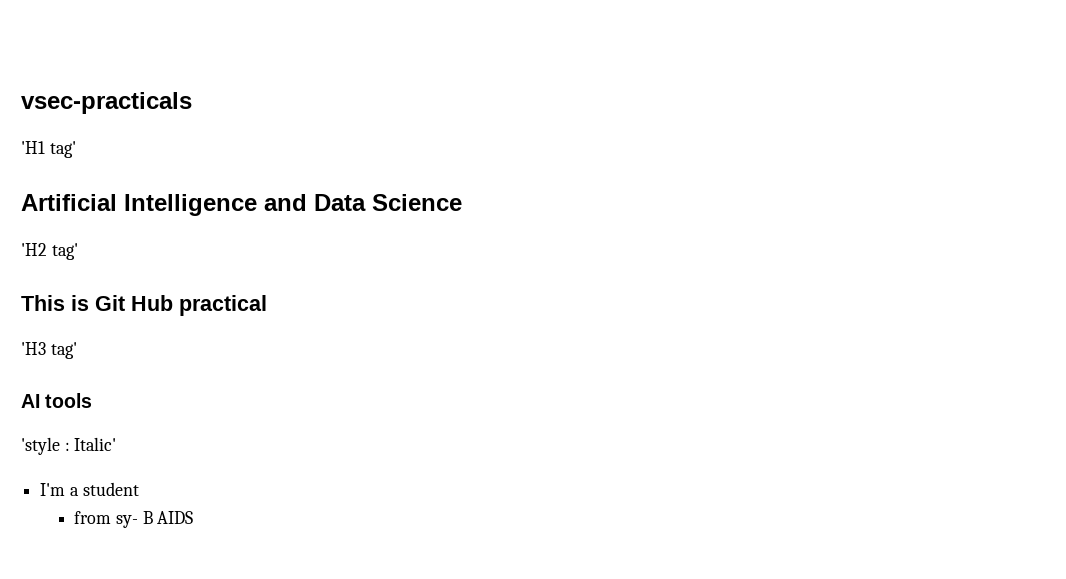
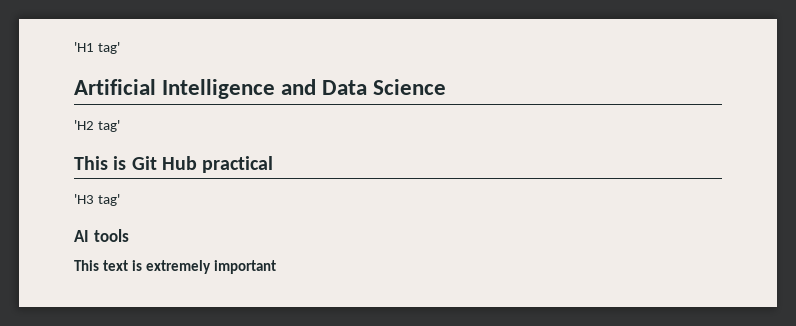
[21,92,192,114] vsec-practicals // -> (74, 47) none
[21,437,117,455] [40,482,139,496] [74,511,194,528] 'style : Italic' // I'm a student // from sy- B AIDS -> [74,260,276,274] This text is extremely important

